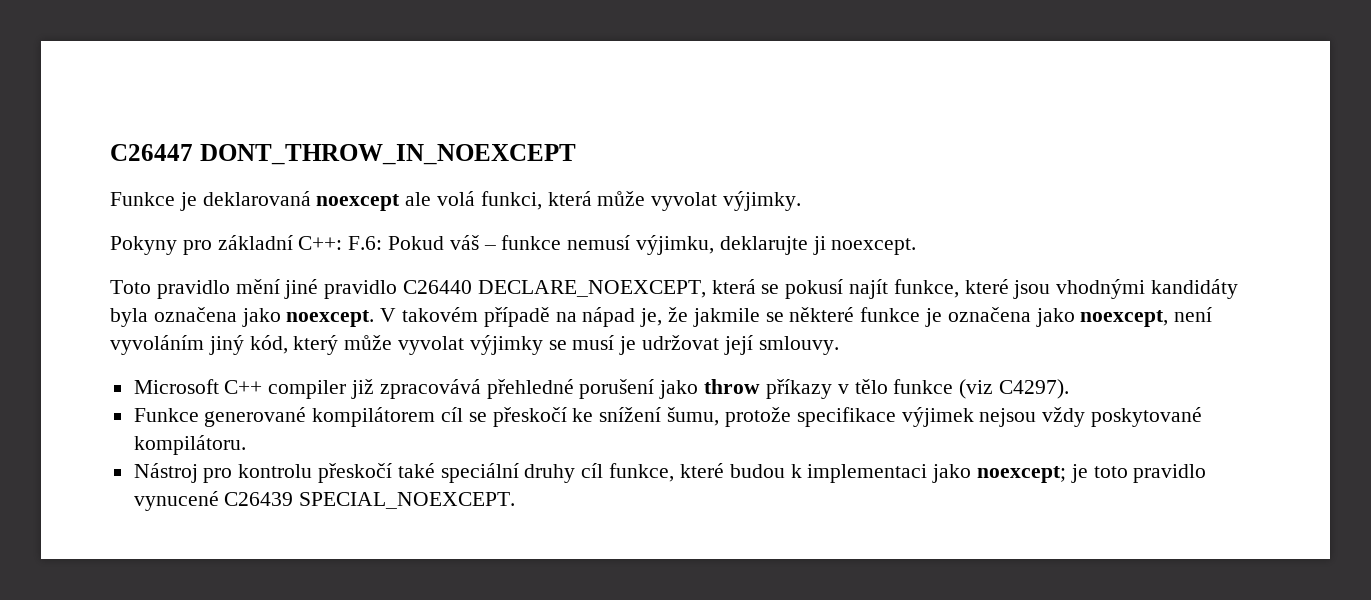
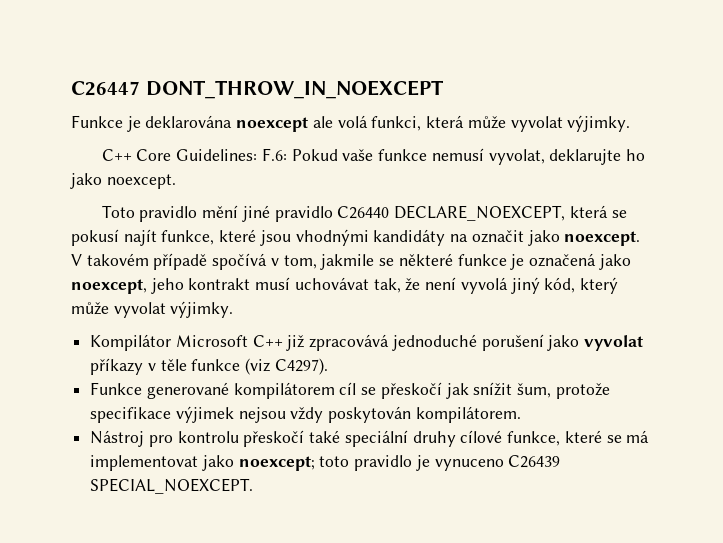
[202,191,311,206] deklarovaná -> [145,115,233,128] deklarována
[110,235,826,255] Pokyny pro základní C++: F.6: Pokud váš – funkce nemusí výjimku, deklarujte ji -> [101,148,645,165] [70,173,102,189] C++ Core Guidelines: F.6: Pokud vaše funkce nemusí vyvolat, deklarujte ho jako
[110,307,237,327] byla označena -> [450,230,524,243] na označit
[555,307,689,327] na nápad je, že -> [212,253,317,270] spočívá v tom,
[947,307,1031,322] označena -> [528,253,596,267] označená
[1174,307,1213,322] [110,335,204,355] není vyvoláním -> [150,277,508,294] jeho kontrakt musí uchovávat tak, že není vyvolá
[469,335,839,355] výjimky se musí je udržovat její smlouvy. // -> [170,301,234,318] [90,334,172,351] výjimky. // Kompilátor
[268,380,347,399] compiler -> (283, 341) none
[486,379,574,399] přehledné -> [391,334,477,351] jednoduché
[704,379,761,394] throw -> [584,335,644,351] vyvolat
[854,379,888,394] tělo -> [160,359,187,371] těle
[572,407,720,426] ke snížení šumu, -> [445,382,552,399] jak snížit šum,
[1090,407,1202,427] [133,435,246,455] poskytované kompilátoru. -> [328,406,521,423] poskytován kompilátorem.
[581,463,928,483] cíl funkce, které budou k implementaci -> [460,430,650,446] [90,455,199,471] cílové funkce, které se má implementovat
[1070,464,1088,483] je -> (315, 463) none
[133,491,219,511] vynucené -> [415,455,504,471] je vynuceno

